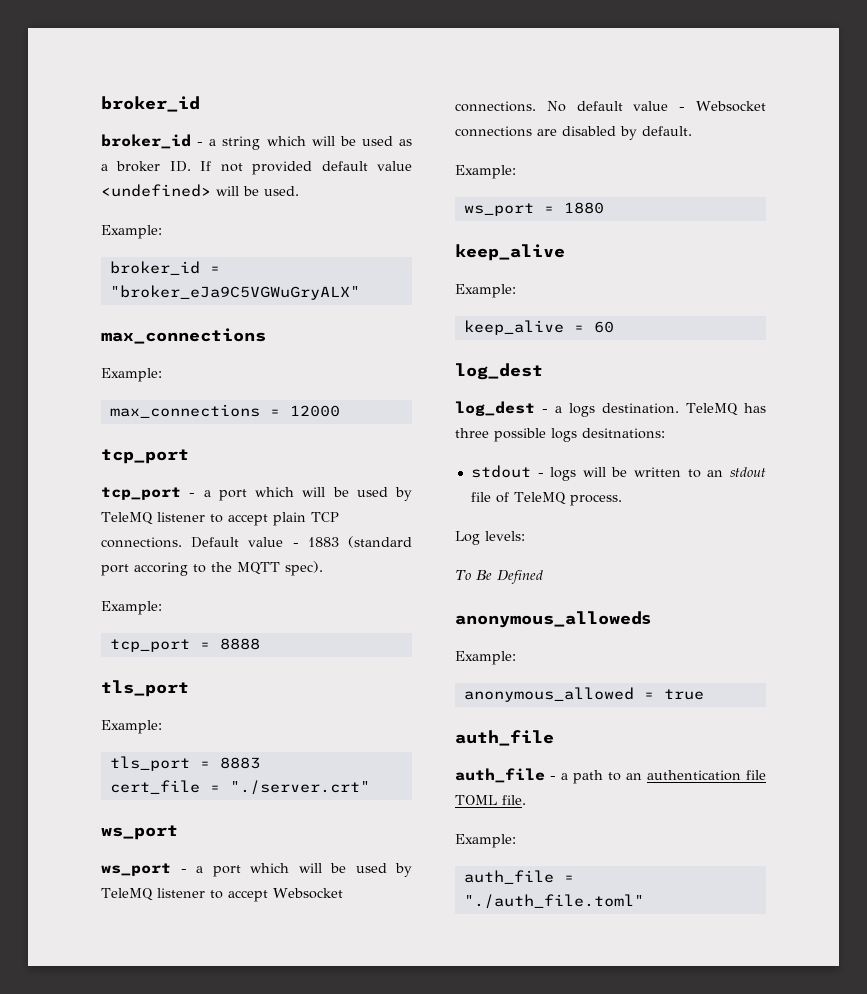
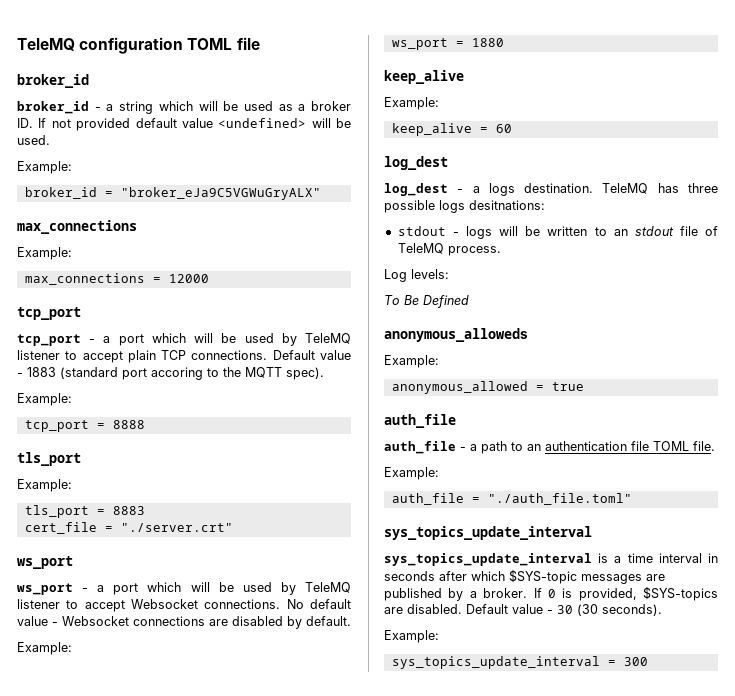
(101, 104) none -> [17,37,260,54] TeleMQ configuration TOML file //
(644, 901) none -> [384,526,592,540] [384,553,718,566] [384,569,665,584] [384,586,718,601] [384,604,662,616] [384,630,439,643] [391,656,648,669] // sys_topics_update_interval // sys_topics_update_interval is a time interval in seconds after which $SYS-topic messages are published by a broker. If 0 is provided, $SYS-topics are disabled. Default value - 30 (30 seconds). // Example: // sys_topics_update_interval = 300

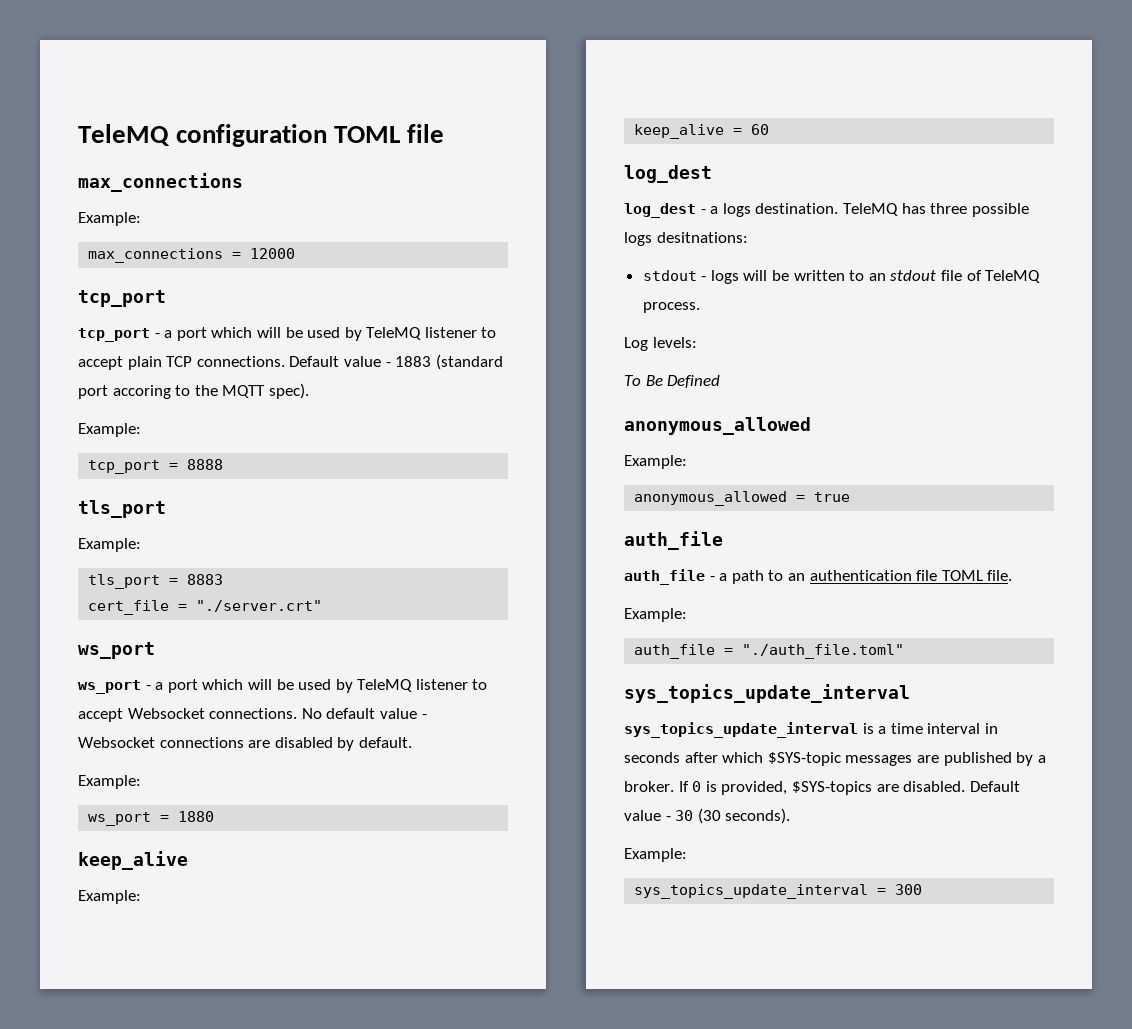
[17,74,89,88] [17,101,351,114] [17,118,351,131] [17,135,50,145] [17,161,72,174] [24,187,321,200] // broker_id // broker_id - a string which will be used as a broker ID. If not provided default value <undefined> will be used. // Example: // broker_id = "broker_eJa9C5VGWuGryALX" -> (445, 133) none
[384,328,528,342] anonymous_alloweds -> [624,417,811,435] anonymous_allowed

